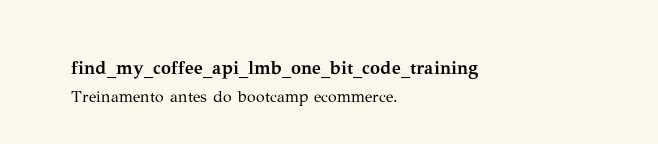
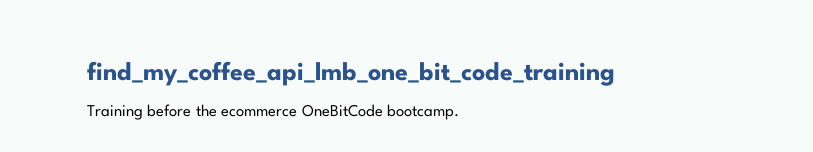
[71,91,398,106] Treinamento antes do bootcamp ecommerce. -> [87,104,460,120] Training before the ecommerce OneBitCode bootcamp.

